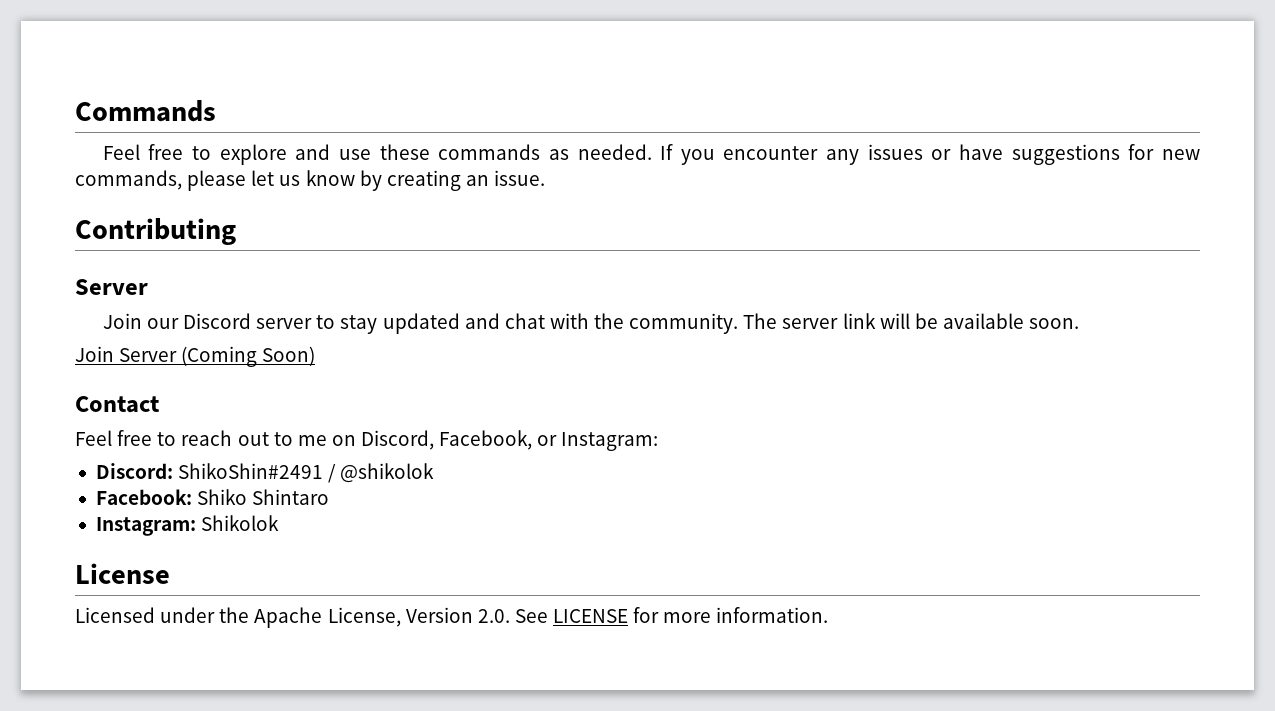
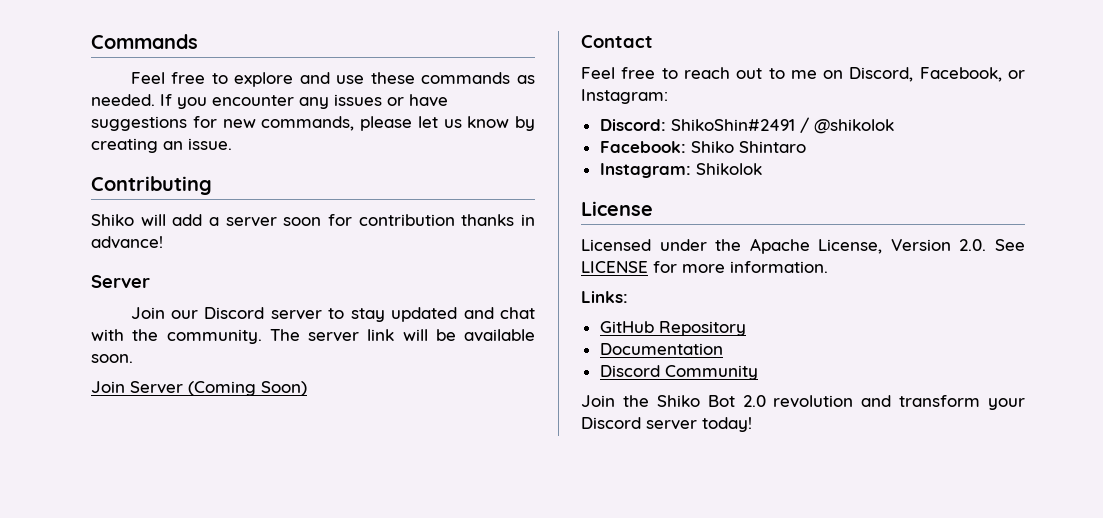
(236, 231) none -> [91,214,535,227] [91,236,163,249] // Shiko will add a server soon for contribution thanks in advance!
(829, 615) none -> [581,291,628,303] [599,321,746,336] [599,343,723,355] [599,365,758,380] [581,395,1025,410] [581,417,752,432] // Links: // GitHub Repository // Documentation // Discord Community // Join the Shiko Bot 2.0 revolution and transform your Discord server today!

